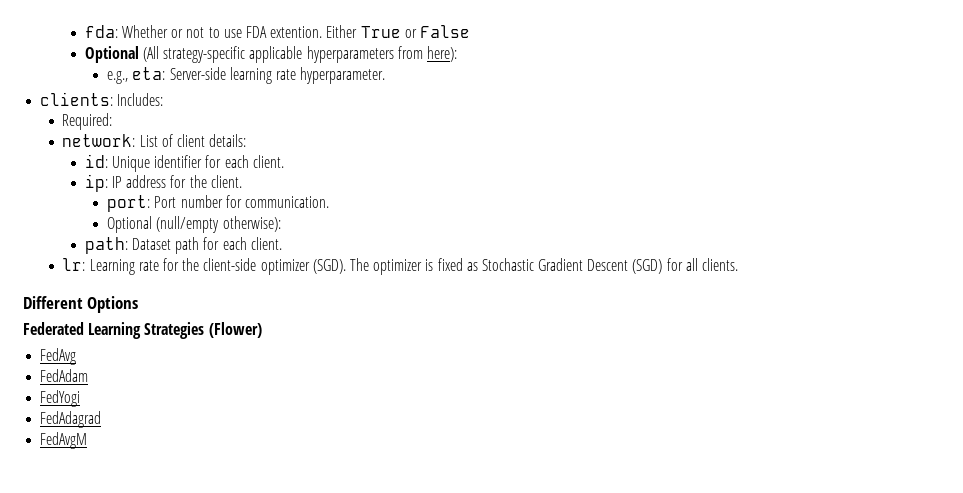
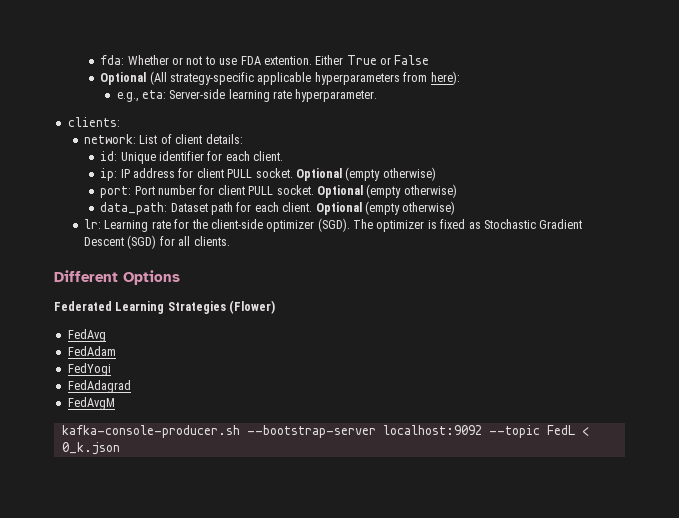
[117,93,164,106] [62,113,113,130] Includes: // Required: -> (120, 122) none
[189,175,242,188] [107,195,330,212] [107,216,281,233] [84,237,128,254] the client. // port: Port number for communication. // Optional (null/empty otherwise): // path: -> [196,167,436,181] [100,184,457,198] [100,202,168,215] client PULL socket. Optional (empty otherwise) // port: Port number for client PULL socket. Optional (empty otherwise) // data_path:
(282, 243) none -> [315,201,456,215] Optional (empty otherwise)
(88, 440) none -> [61,425,589,438] [61,442,120,455] // kafka-console-producer.sh --bootstrap-server localhost:9092 --topic FedL < 0_k.json

